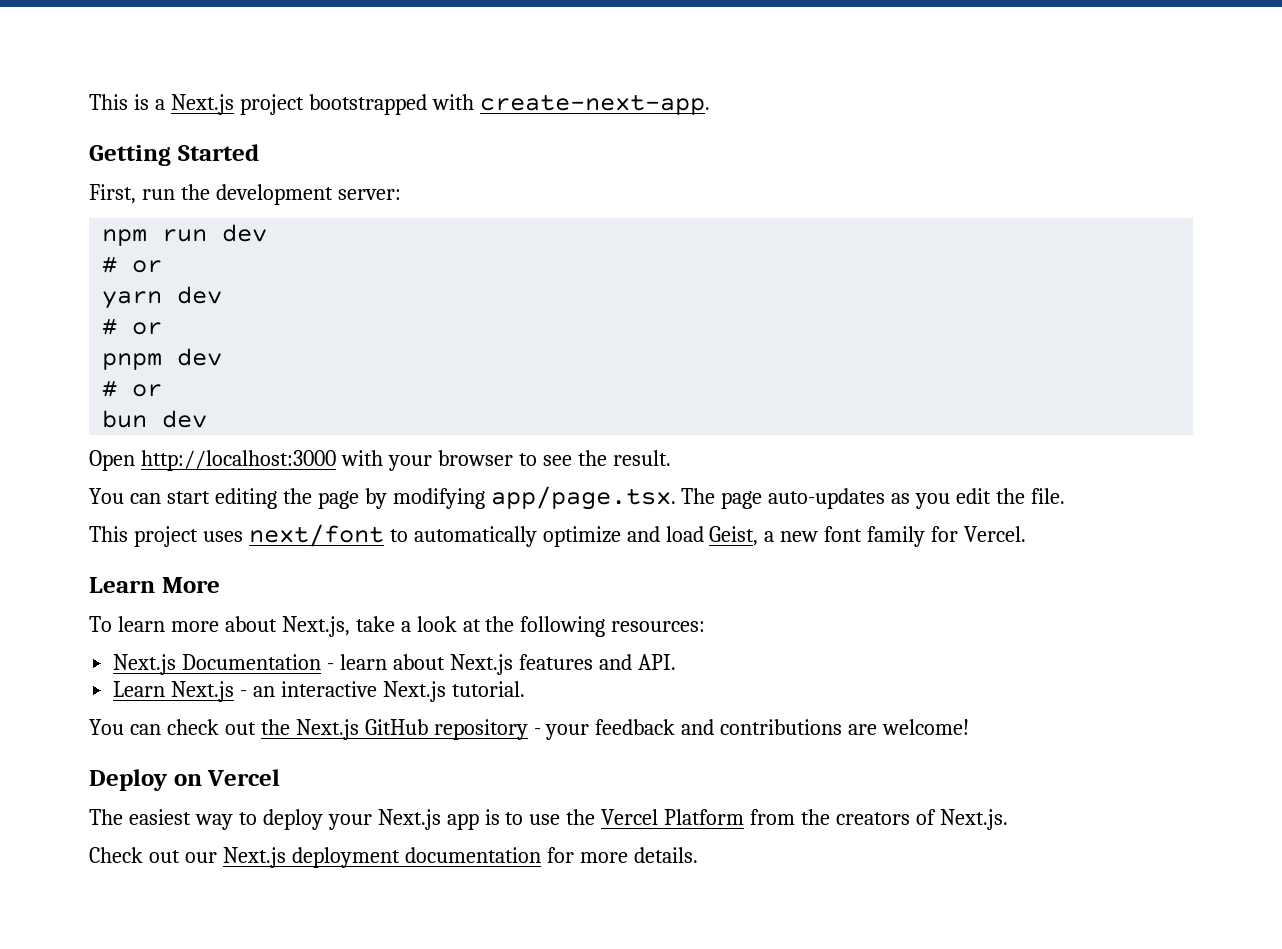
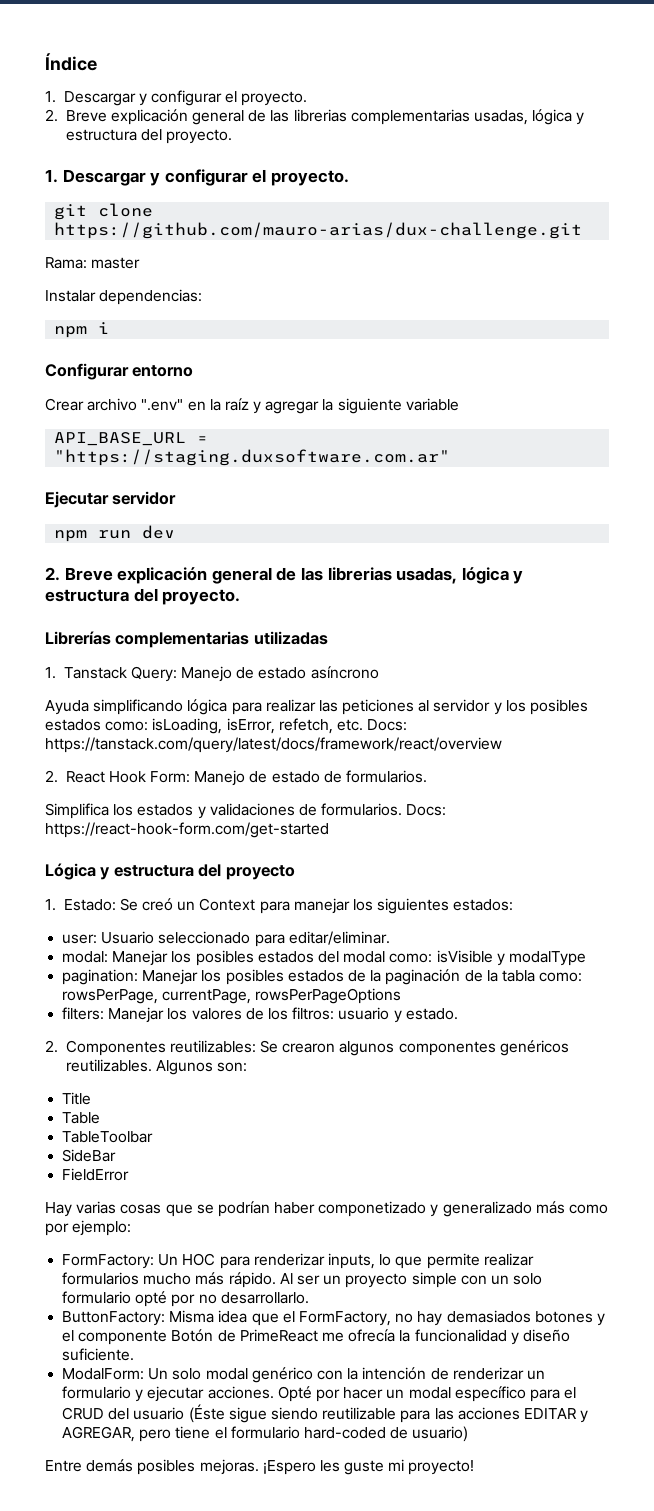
[89,94,710,115] [89,144,259,166] [89,184,401,205] [102,224,268,246] [102,256,163,273] [102,286,223,309] [102,318,163,335] [102,348,223,370] [102,380,163,397] [102,410,208,428] [89,450,671,471] [89,486,1066,510] [89,524,1027,547] [89,577,220,593] [89,616,706,637] [113,654,676,675] [113,681,525,702] [89,719,970,740] [89,769,281,791] [89,809,1008,830] [89,847,698,868] This is a Next.js project bootstrapped with create-next-app. // Getting Started // First, run the development server: // npm run dev // # or // yarn dev // # or // pnpm dev // # or // bun dev // Open http://localhost:3000 with your browser to see the result. // You can start editing the page by modifying app/page.tsx. The page auto-updates as you edit the file. // This project uses next/font to automatically optimize and load Geist, a new font family for Vercel. // Learn More // To learn more about Next.js, take a look at the following resources: // Next.js Documentation - learn about Next.js features and API. // Learn Next.js - an interactive Next.js tutorial. // You can check out the Next.js GitHub repository - your feedback and contributions are welcome! // Deploy on Vercel // The easiest way to deploy your Next.js app is to use the Vercel Platform from the creators of Next.js. // Check out our Next.js deployment documentation for more details. -> [45,53,97,71] [45,90,308,106] [45,109,585,125] [65,129,233,144] [45,169,349,186] [54,203,154,220] [54,222,583,239] [45,257,141,269] [45,289,203,305] [54,322,110,338] [45,363,194,380] [45,398,459,414] [54,432,209,446] [54,449,451,466] [45,491,177,508] [54,525,176,542] [45,567,524,584] [45,588,241,605] [45,631,328,648] [45,666,379,682] [45,699,589,715] [45,718,408,734] [45,737,502,753] [45,770,428,786] [45,803,447,819] [45,822,329,838] [45,863,295,880] [45,898,514,914] [62,931,390,947] [62,950,586,966] [62,969,583,985] [62,988,402,1004] [62,1007,458,1023] [45,1040,569,1056] [65,1059,248,1075] [62,1092,92,1105] [62,1112,101,1124] [62,1131,154,1143] [62,1149,117,1162] [62,1168,130,1181] [45,1201,609,1217] [45,1220,132,1236] [62,1253,534,1269] [62,1272,543,1288] [62,1291,309,1307] [62,1310,605,1326] [62,1329,570,1345] [62,1348,135,1361] [62,1367,545,1383] [62,1386,577,1402] [62,1404,589,1423] [62,1426,469,1442] [45,1459,475,1475] Índice // 1. Descargar y configurar el proyecto. // 2. Breve explicación general de las librerias complementarias usadas, lógica y estructura del proyecto. // 1. Descargar y configurar el proyecto. // git clone https://github.com/mauro-arias/dux-challenge.git // Rama: master // Instalar dependencias: // npm i // Configurar entorno // Crear archivo ".env" en la raíz y agregar la siguiente variable // API_BASE_URL = "https://staging.duxsoftware.com.ar" // Ejecutar servidor // npm run dev // 2. Breve explicación general de las librerias usadas, lógica y estructura del proyecto. // Librerías complementarias utilizadas // 1. Tanstack Query: Manejo de estado asíncrono // Ayuda simplificando lógica para realizar las peticiones al servidor y los posibles estados como: isLoading, isError, refetch, etc. Docs: https://tanstack.com/query/latest/docs/framework/react/overview // 2. React Hook Form: Manejo de estado de formularios. // Simplifica los estados y validaciones de formularios. Docs: https://react-hook-form.com/get-started // Lógica y estructura del proyecto // 1. Estado: Se creó un Context para manejar los siguientes estados: // user: Usuario seleccionado para editar/eliminar. // modal: Manejar los posibles estados del modal como: isVisible y modalType // pagination: Manejar los posibles estados de la paginación de la tabla como: rowsPerPage, currentPage, rowsPerPageOptions // filters: Manejar los valores de los filtros: usuario y estado. // 2. Componentes reutilizables: Se crearon algunos componentes genéricos reutilizables. Algunos son: // Title // Table // TableToolbar // SideBar // FieldError // Hay varias cosas que se podrían haber componetizado y generalizado más como por ejemplo: // FormFactory: Un HOC para renderizar inputs, lo que permite realizar formularios mucho más rápido. Al ser un proyecto simple con un solo formulario opté por no desarrollarlo. // ButtonFactory: Misma idea que el FormFactory, no hay demasiados botones y el componente Botón de PrimeReact me ofrecía la funcionalidad y diseño suficiente. // ModalForm: Un solo modal genérico con la intención de renderizar un formulario y ejecutar acciones. Opté por hacer un modal específico para el CRUD del usuario (Éste sigue siendo reutilizable para las acciones EDITAR y AGREGAR, pero tiene el formulario hard-coded de usuario) // Entre demás posibles mejoras. ¡Espero les guste mi proyecto!

